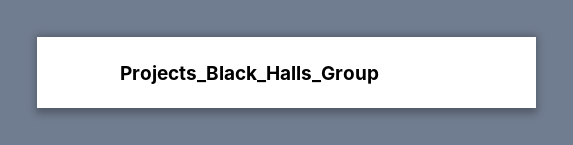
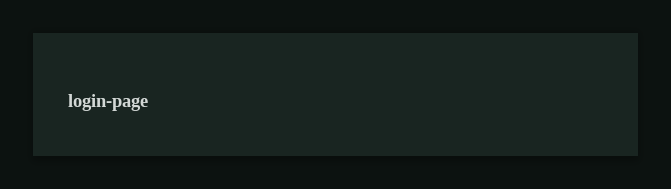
[120,65,379,84] Projects_Black_Halls_Group -> [68,94,148,111] login-page

